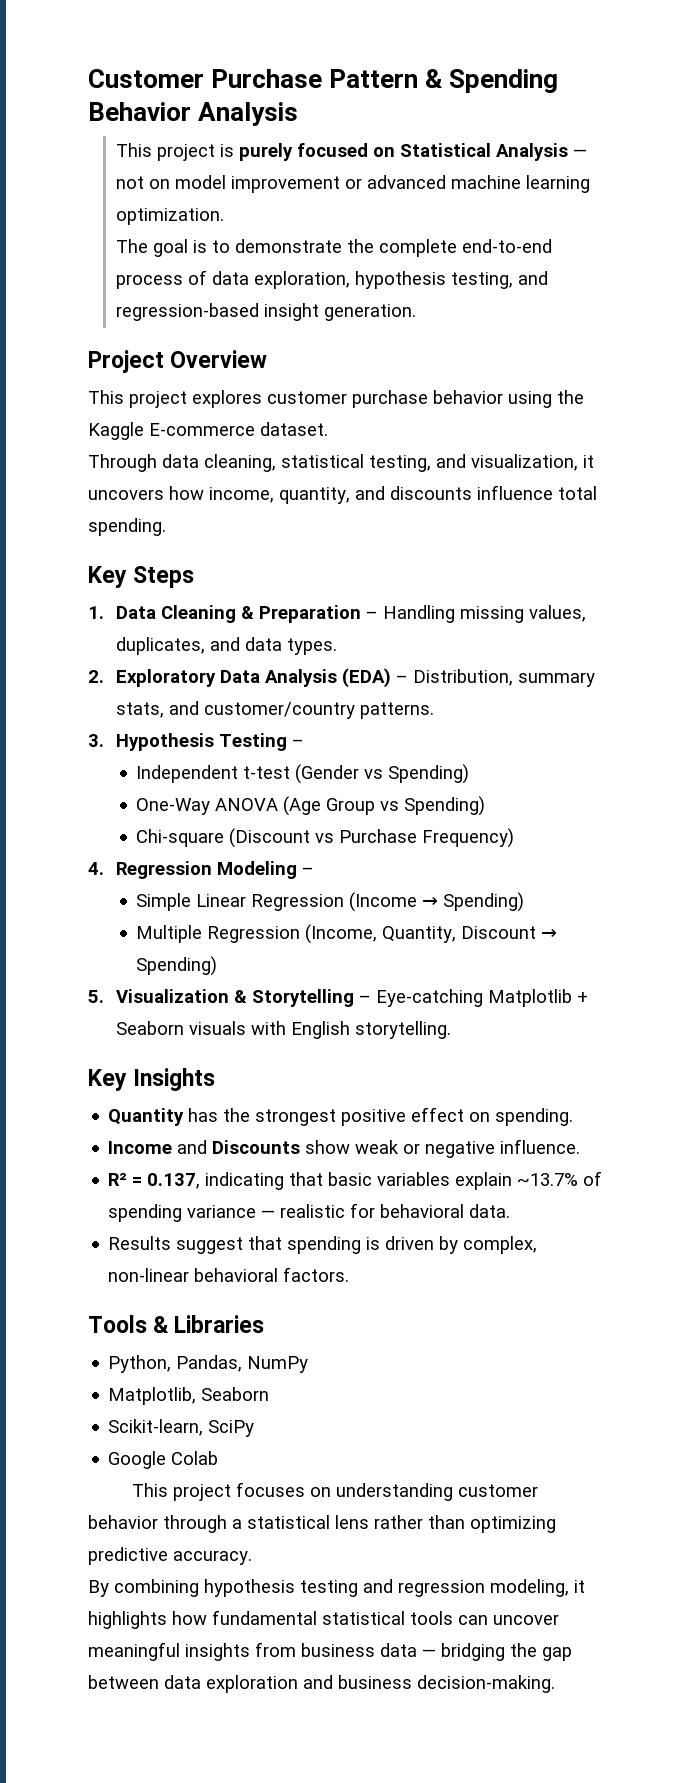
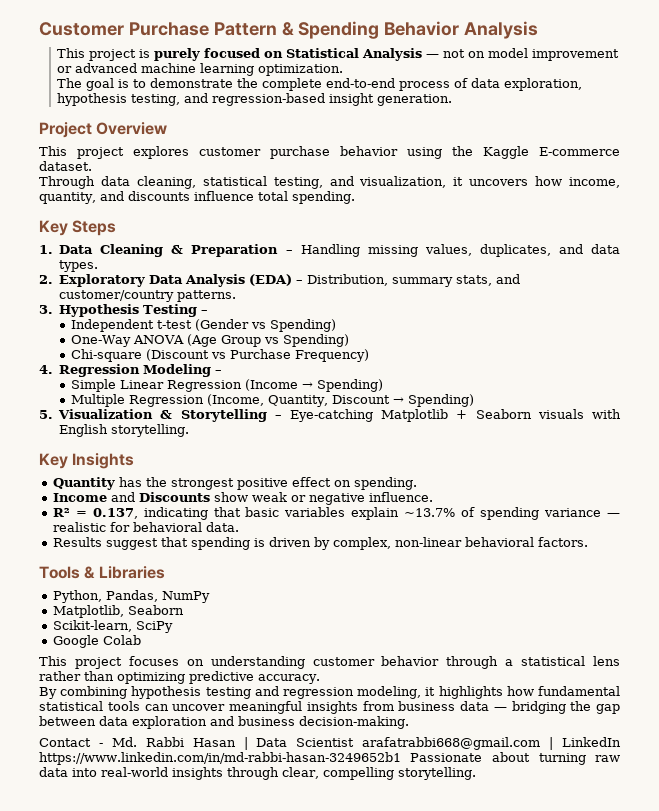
(555, 1684) none -> [39,737,621,750] [39,752,620,765] [39,767,476,780] // Contact - Md. Rabbi Hasan | Data Scientist arafatrabbi668@gmail.com | LinkedIn https://www.linkedin.com/in/md-rabbi-hasan-3249652b1 Passionate about turning raw data into real-world insights through clear, compelling storytelling.

